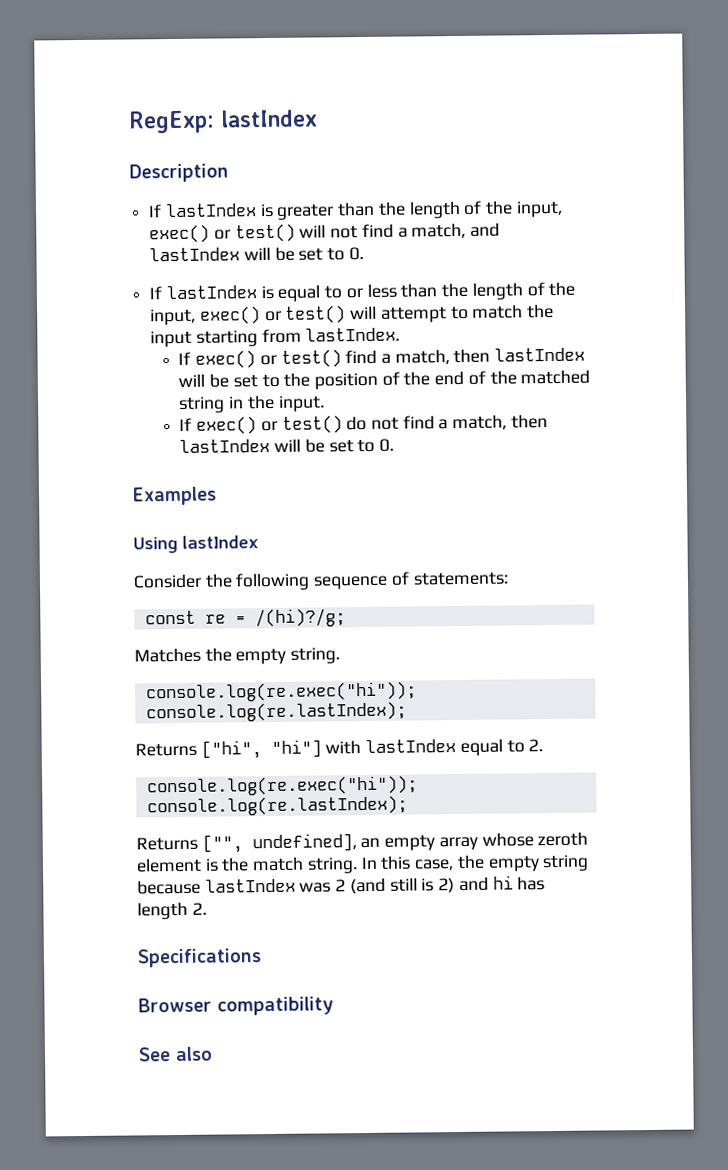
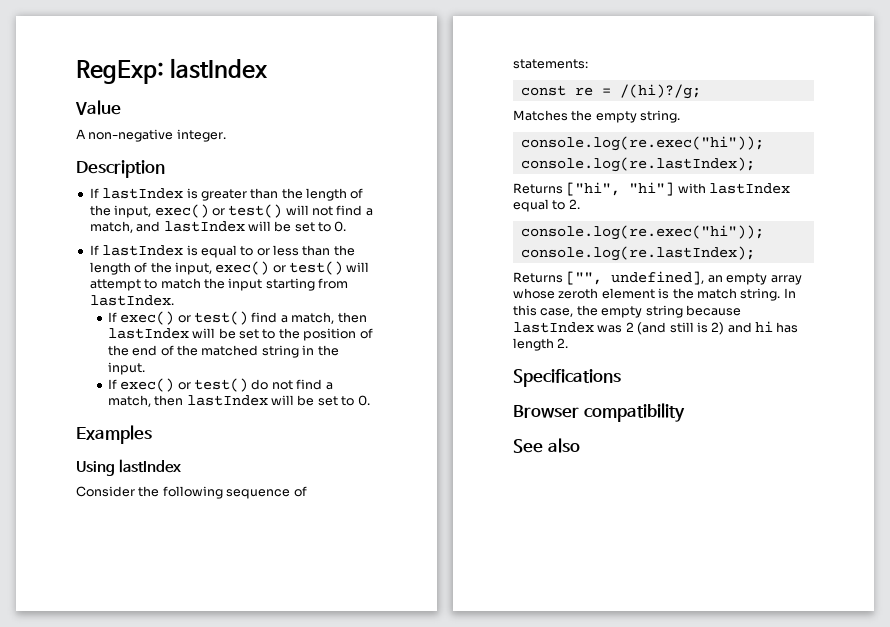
(318, 118) none -> [75,100,121,115] [76,129,226,142] // Value // A non-negative integer.

